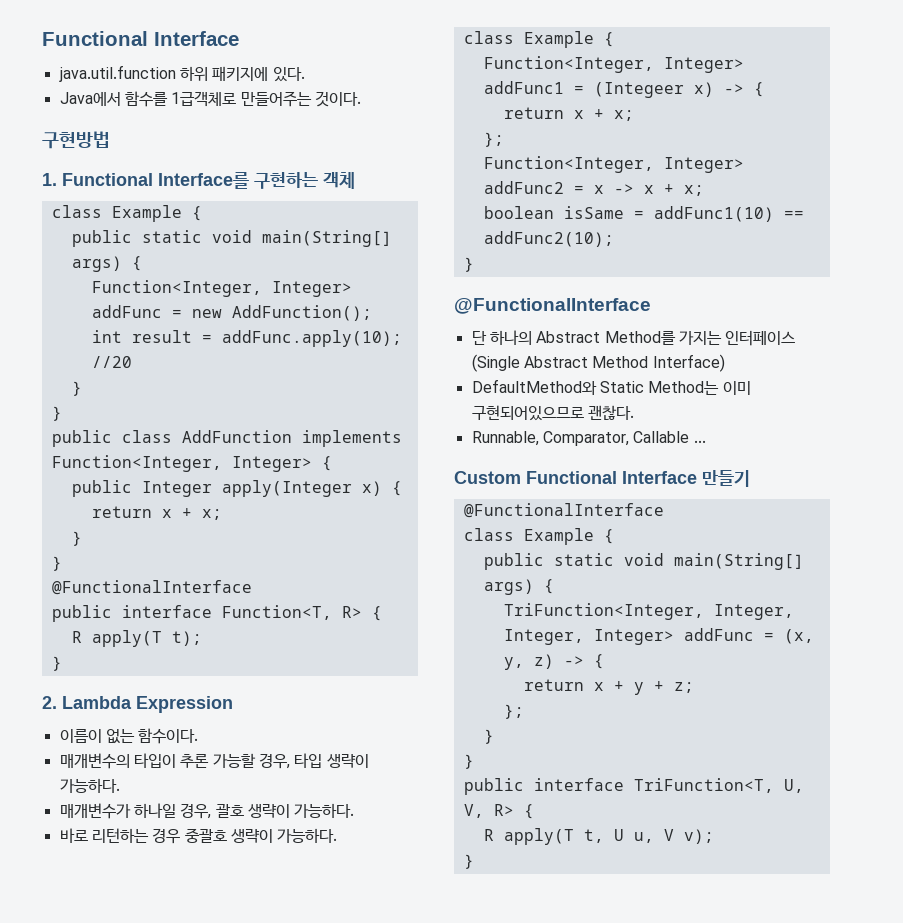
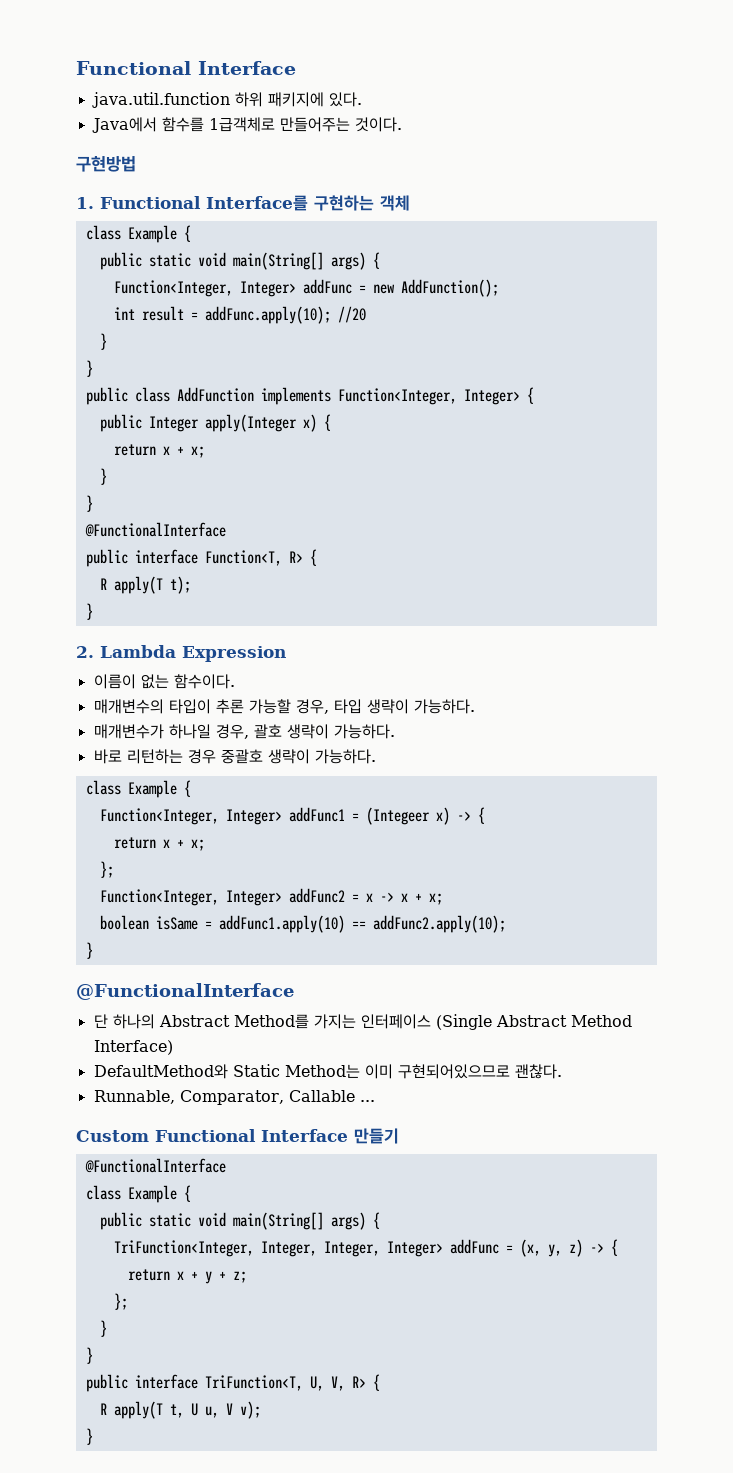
[653,206,804,222] [483,231,614,247] addFunc1(10) == addFunc2(10); -> [218,915,506,933] addFunc1.apply(10) == addFunc2.apply(10);

